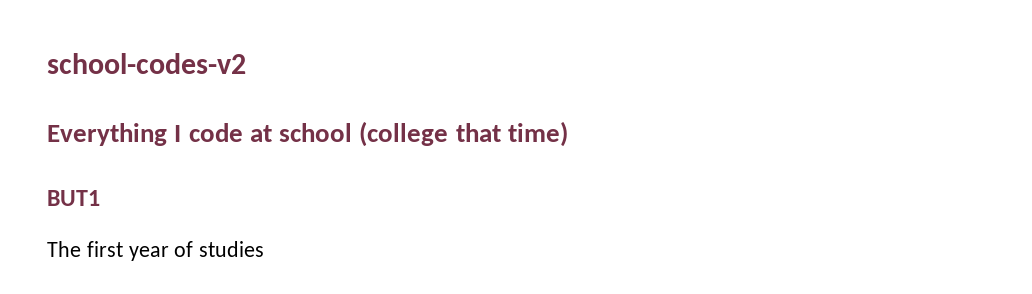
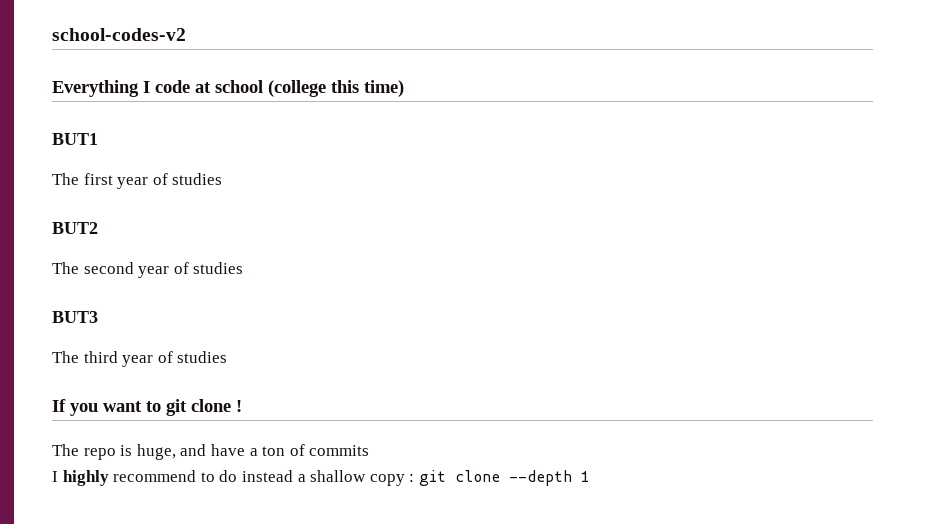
[455,123,501,142] that -> [331,80,359,93] this
(265, 249) none -> [52,222,98,234] [52,262,244,278] [52,311,98,323] [52,351,228,367] [52,399,242,416] [52,444,370,460] [52,470,590,486] // BUT2 // The second year of studies // BUT3 // The third year of studies // If you want to git clone ! // The repo is huge, and have a ton of commits // I highly recommend to do instead a shallow copy : git clone --depth 1

